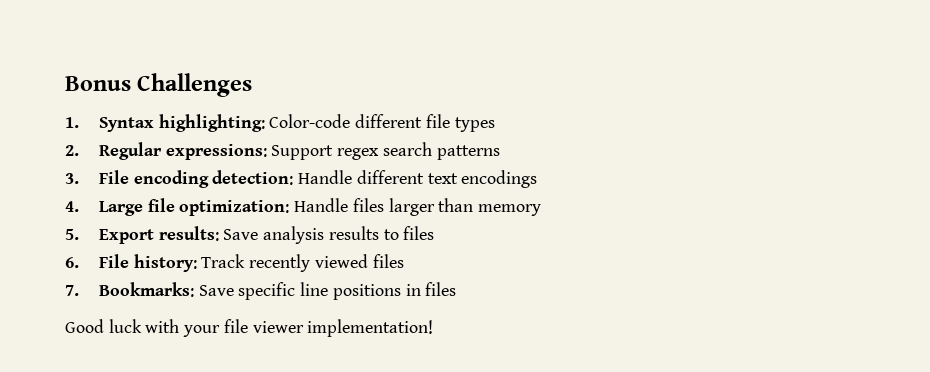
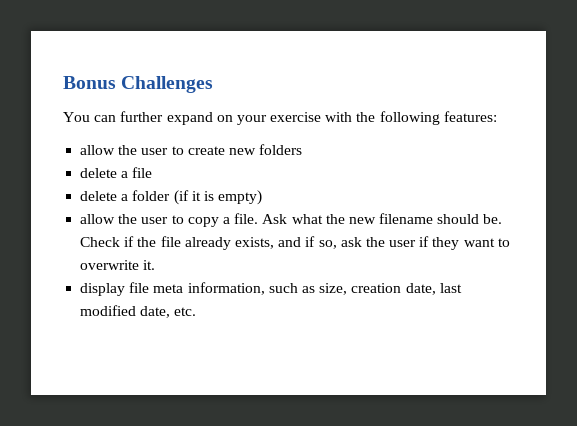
[65,114,495,132] [65,142,500,160] [65,170,538,188] [65,198,542,216] [65,226,435,244] [65,254,404,272] [65,282,457,300] [65,319,434,337] 1. Syntax highlighting: Color-code different file types // 2. Regular expressions: Support regex search patterns // 3. File encoding detection: Handle different text encodings // 4. Large file optimization: Handle files larger than memory // 5. Export results: Save analysis results to files // 6. File history: Track recently viewed files // 7. Bookmarks: Save specific line positions in files // Good luck with your file viewer implementation! -> [63,111,497,125] [80,144,303,155] [80,167,153,178] [80,190,263,205] [80,213,503,227] [80,236,510,250] [80,260,156,270] [80,282,462,296] [80,305,197,318] You can further expand on your exercise with the following features: // allow the user to create new folders // delete a file // delete a folder (if it is empty) // allow the user to copy a file. Ask what the new filename should be. Check if the file already exists, and if so, ask the user if they want to overwrite it. // display file meta information, such as size, creation date, last modified date, etc.

